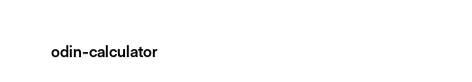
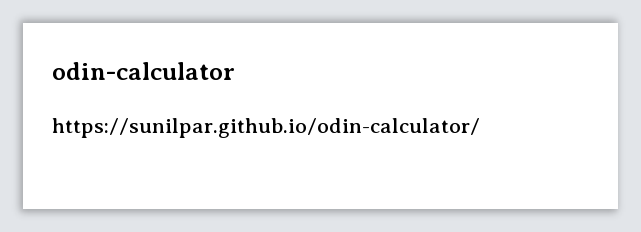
(159, 51) none -> [52,118,480,138] // https://sunilpar.github.io/odin-calculator/

